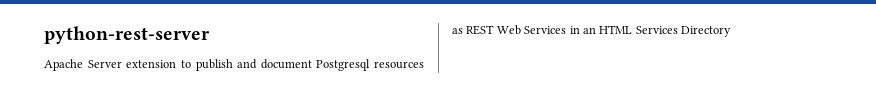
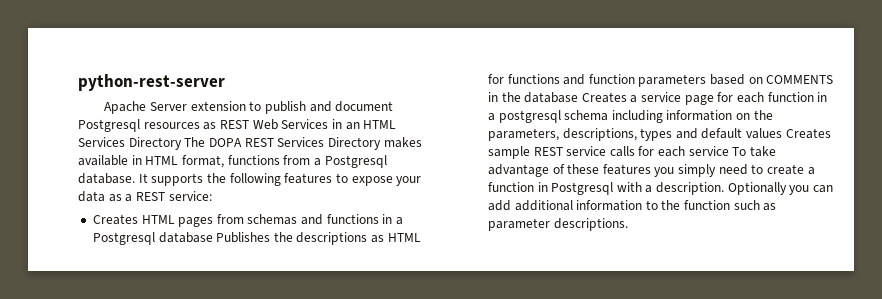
(731, 31) none -> [184,137,422,150] [78,155,387,168] [78,173,422,186] [78,191,212,202] [92,214,404,227] [92,232,421,245] [487,74,834,87] [487,92,828,105] [487,110,773,123] [487,128,831,141] [487,146,777,159] [487,164,815,177] [487,182,834,195] [487,200,777,211] [487,218,628,231] The DOPA REST Services Directory makes available in HTML format, functions from a Postgresql database. It supports the following features to expose your data as a REST service: // Creates HTML pages from schemas and functions in a Postgresql database Publishes the descriptions as HTML for functions and function parameters based on COMMENTS in the database Creates a service page for each function in a postgresql schema including information on the parameters, descriptions, types and default values Creates sample REST service calls for each service To take advantage of these features you simply need to create a function in Postgresql with a description. Optionally you can add additional information to the function such as parameter descriptions.

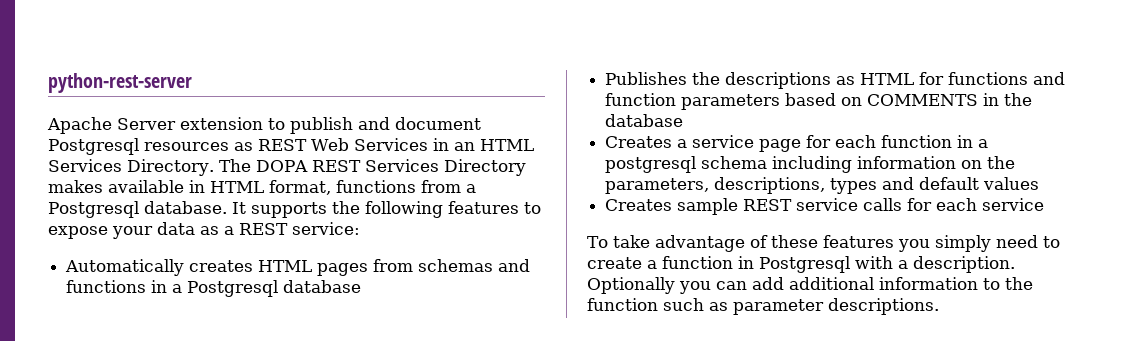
[128,137,182,150] Directory -> [127,159,214,176] Directory.
[92,214,138,225] Creates -> [65,259,254,276] Automatically creates
(213, 237) none -> (362, 286) //
(579, 97) none -> (684, 120) //
(783, 133) none -> (1040, 183) //
(729, 151) none -> (1045, 204) //

